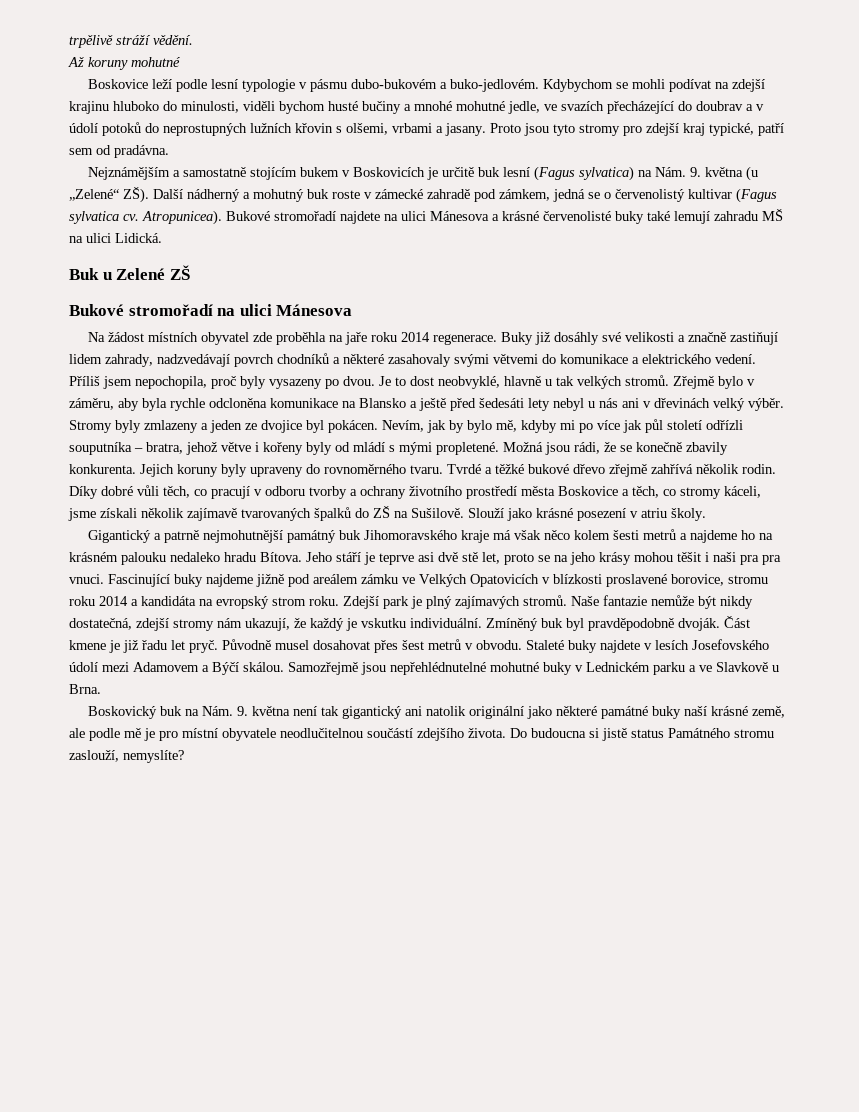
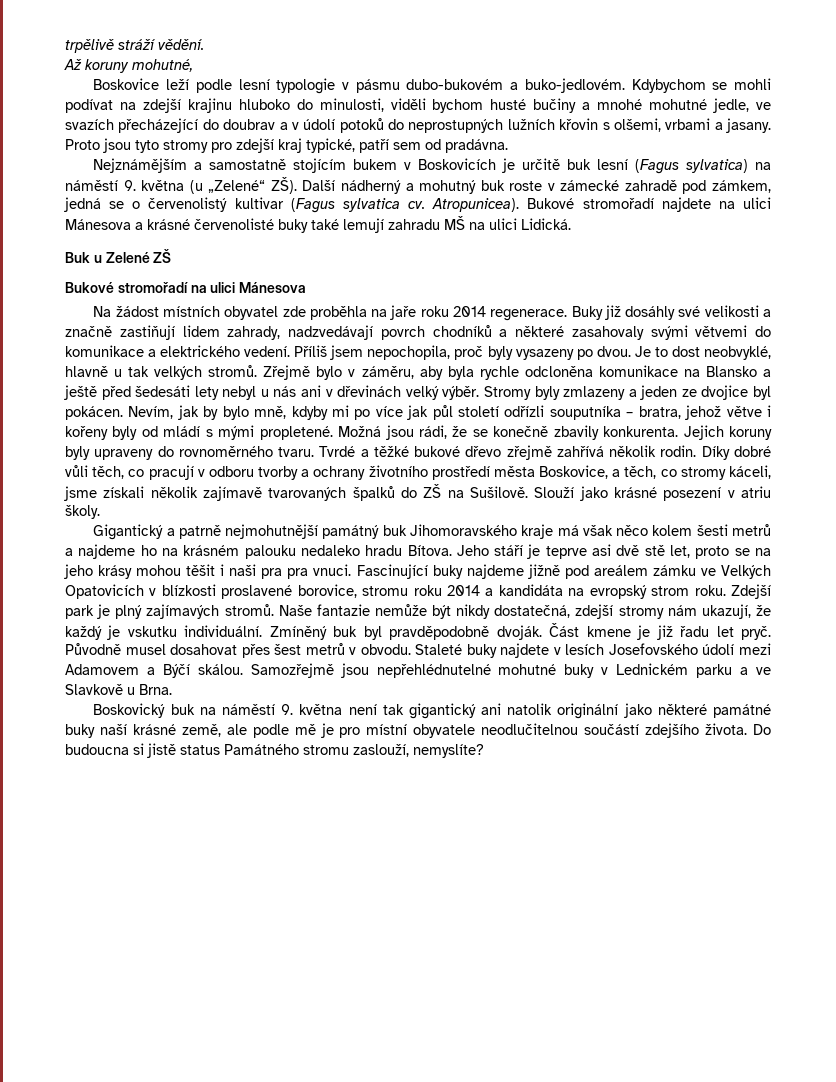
[131,57,180,67] mohutné -> [132,59,193,72] mohutné,
[655,167,687,177] Nám. -> [65,180,118,191] náměstí
[496,420,517,432] mě, -> [254,406,287,419] mně,
[558,486,618,496] Boskovice -> [539,465,609,479] Boskovice,
[202,706,234,716] Nám. -> [221,704,275,715] náměstí

